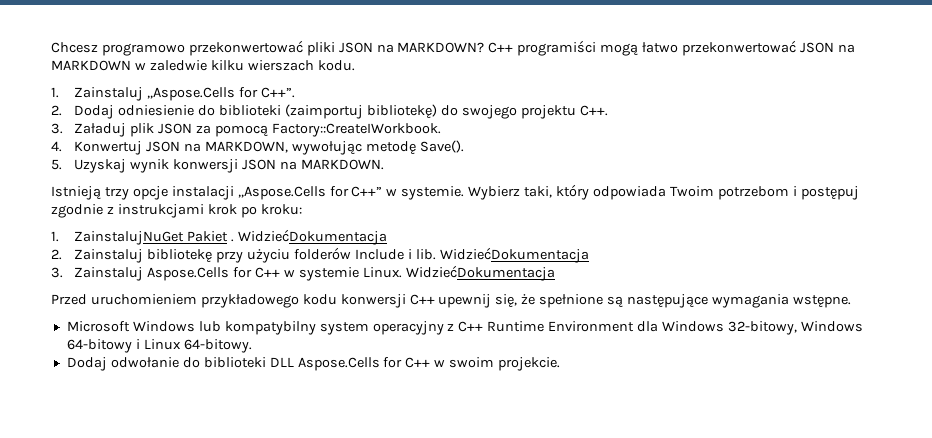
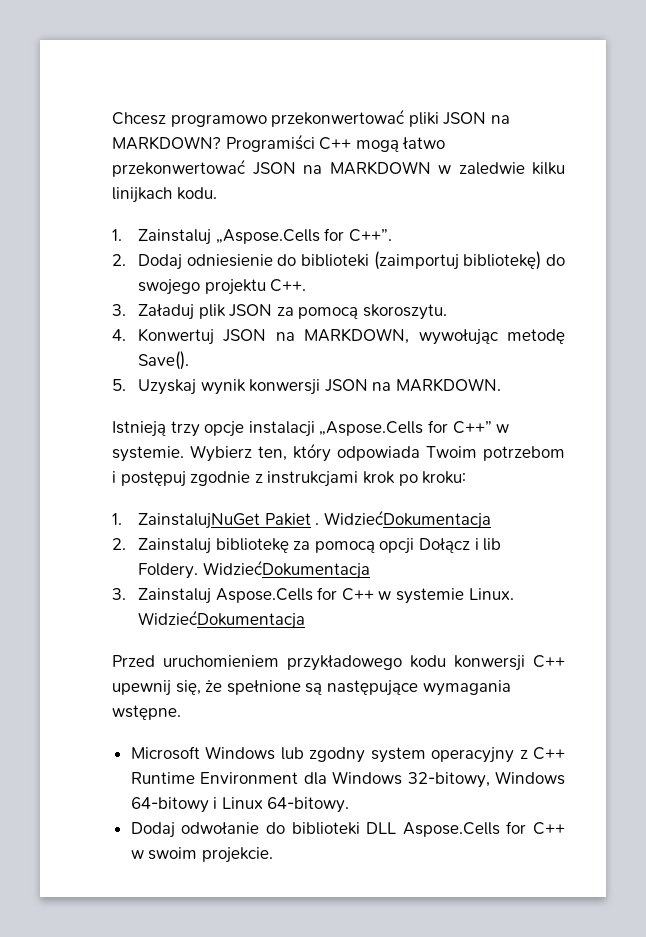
[488,40,597,56] C++ programiści -> [225,134,352,152] Programiści C++
[247,60,314,71] wierszach -> [112,187,172,203] linijkach
[271,123,441,137] Factory::CreateIWorkbook. -> [362,304,447,320] skoroszytu.
[524,186,553,198] taki, -> [258,446,287,461] ten,
[216,247,436,263] przy użyciu folderów Include i lib. -> [293,538,502,554] [137,563,198,579] za pomocą opcji Dołącz i lib Foldery.
[224,321,316,335] kompatybilny -> [309,747,366,763] zgodny

